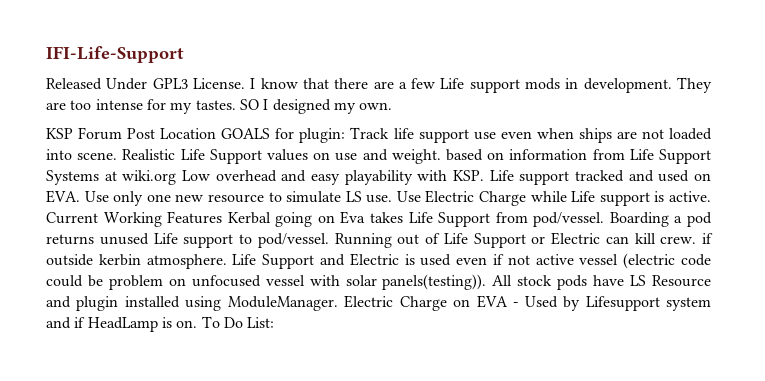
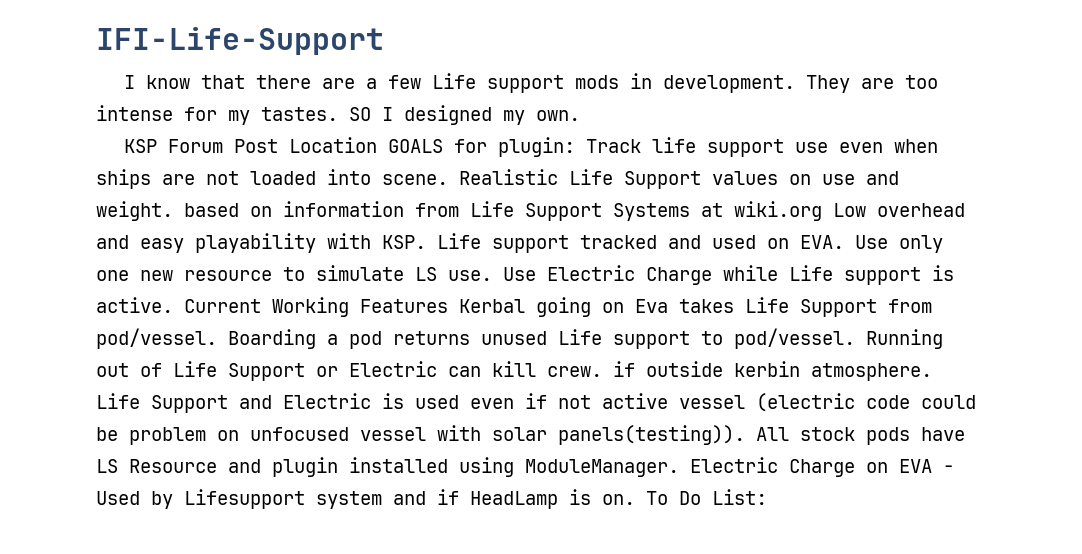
[46,78,245,90] Released Under GPL3 License. -> (384, 41) none

